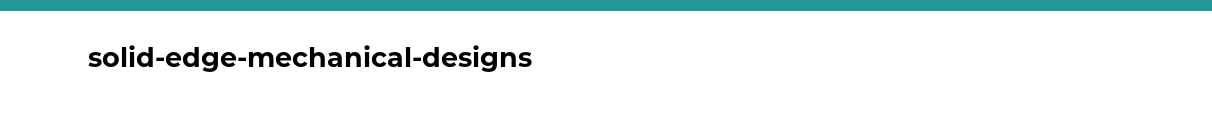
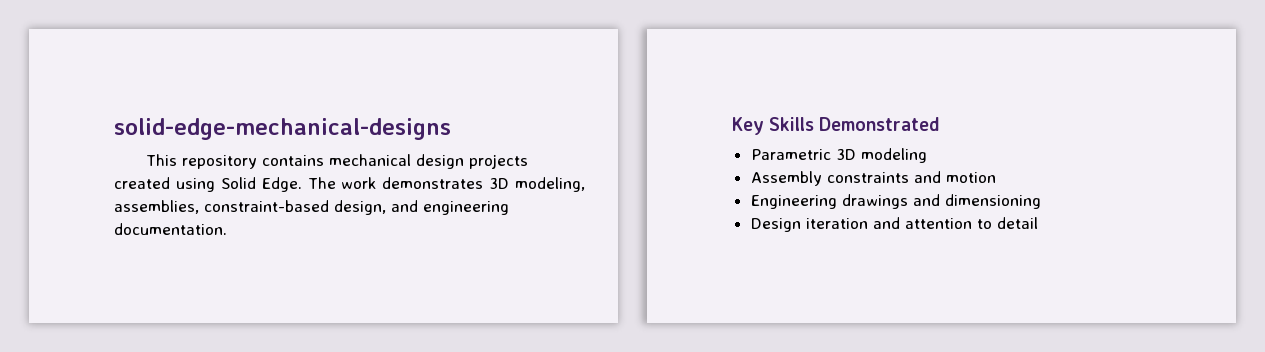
(532, 58) none -> [146,154,529,169] [114,177,585,192] [114,200,509,215] [114,223,227,235] [732,117,941,135] [750,148,927,163] [750,171,996,186] [750,194,1041,209] [750,217,1038,232] // This repository contains mechanical design projects created using Solid Edge. The work demonstrates 3D modeling, assemblies, constraint-based design, and engineering documentation. // Key Skills Demonstrated // Parametric 3D modeling // Assembly constraints and motion // Engineering drawings and dimensioning // Design iteration and attention to detail

